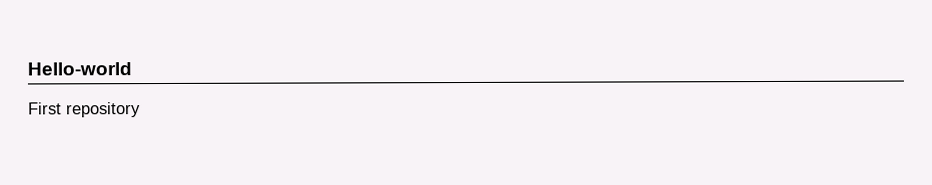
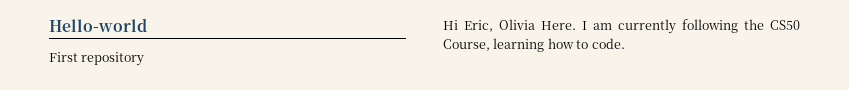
(141, 110) none -> [443,19,800,34] [443,38,625,52] // Hi Eric, Olivia Here. I am currently following the CS50 Course, learning how to code.

